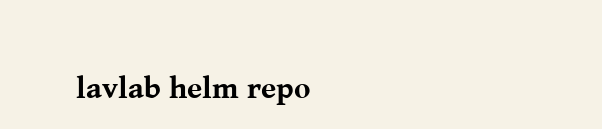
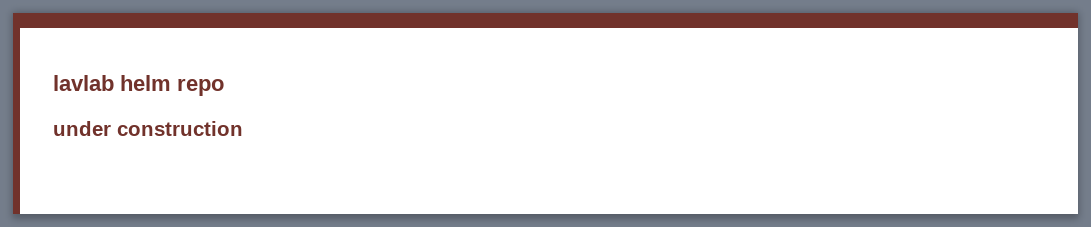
(312, 94) none -> [53,121,243,136] // under construction

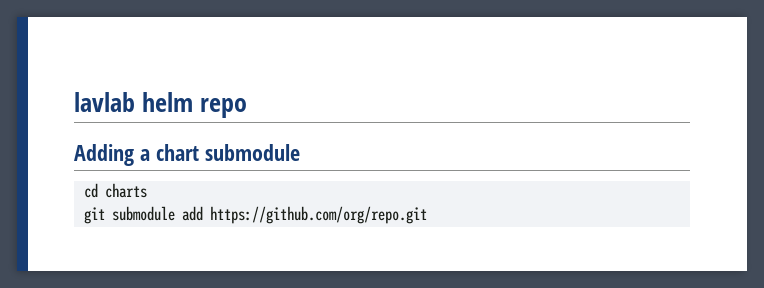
[53,121,243,136] under construction -> [74,144,300,166] [83,183,147,198] [83,206,427,224] Adding a chart submodule // cd charts // git submodule add https://github.com/org/repo.git

